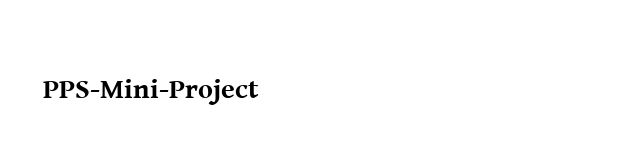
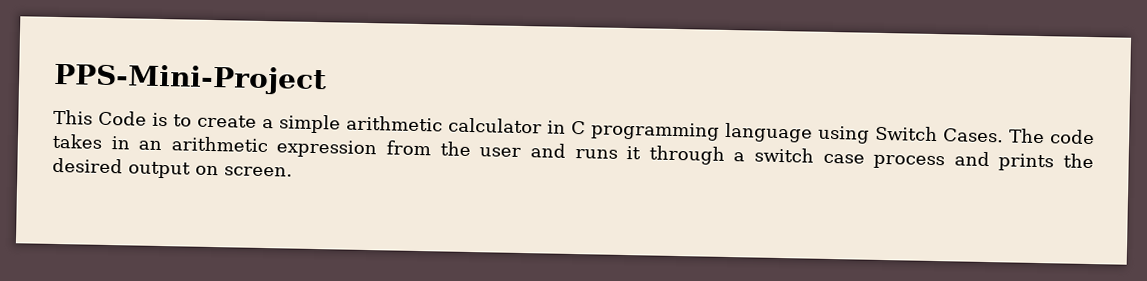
(259, 92) none -> [53,109,1095,145] [52,133,1094,172] [52,157,293,179] // This Code is to create a simple arithmetic calculator in C programming language using Switch Cases. The code takes in an arithmetic expression from the user and runs it through a switch case process and prints the desired output on screen.

